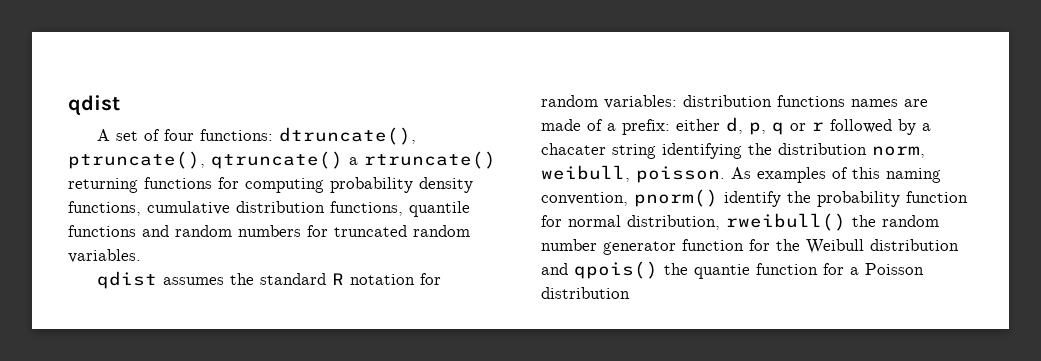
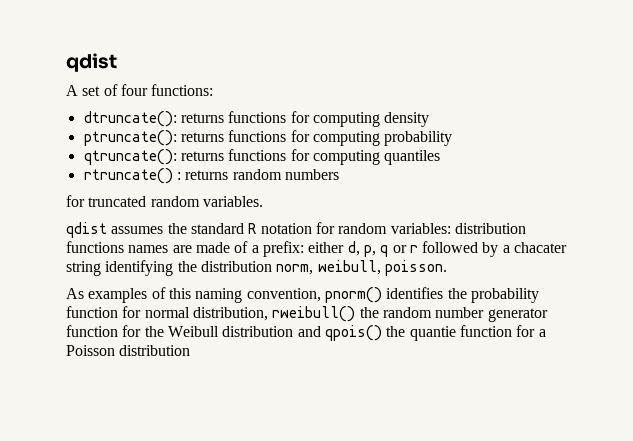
[279,127,417,145] [68,151,496,169] [68,177,473,193] [68,201,470,217] [68,225,169,237] dtruncate(), ptruncate(), qtruncate() a rtruncate() returning functions for computing probability density functions, cumulative distribution functions, quantile functions and -> [83,111,430,127] [83,130,453,146] [83,149,441,165] [83,168,229,184] // dtruncate(): returns functions for computing density // ptruncate(): returns functions for computing probability // qtruncate(): returns functions for computing quantiles // rtruncate() : returns
(301, 231) none -> (339, 174) //
(725, 174) none -> (447, 268) //
[724,191,781,207] identify -> [386,287,444,299] identifies

